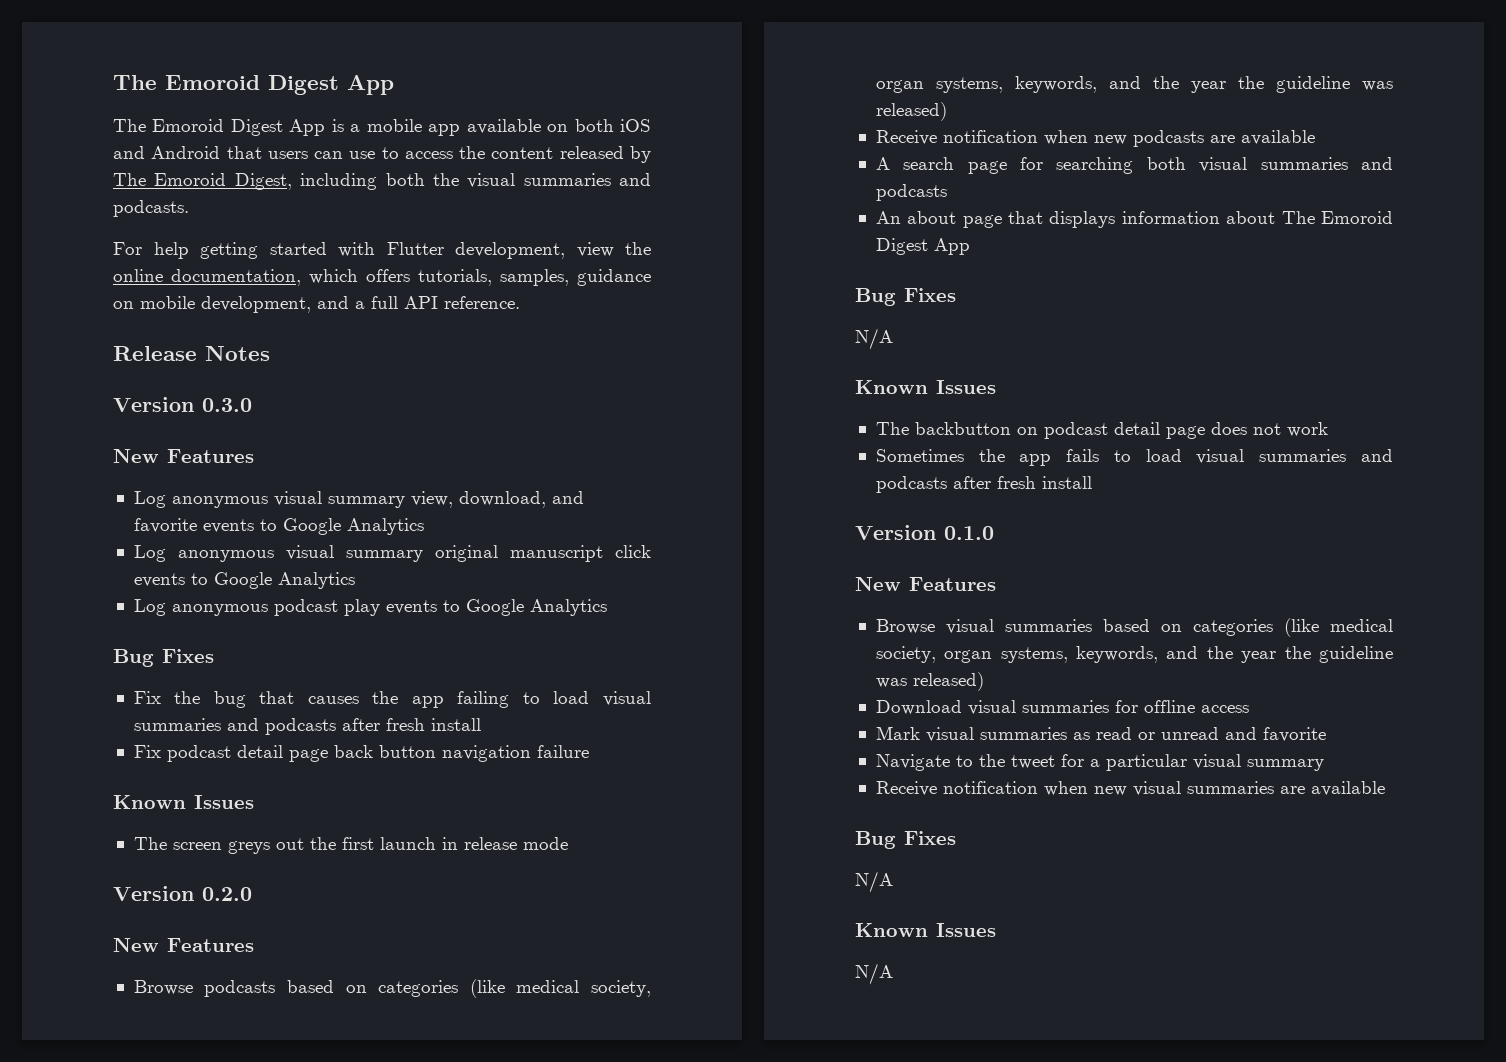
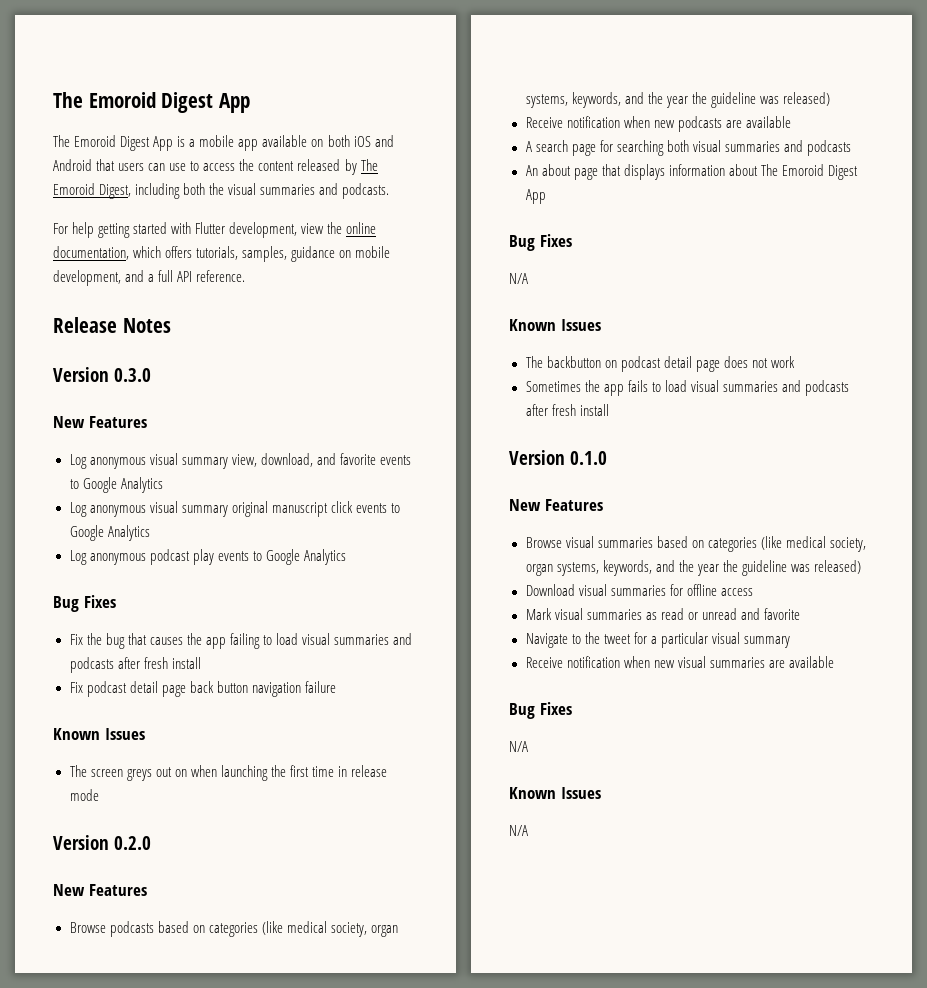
(304, 844) none -> [174,765,268,781] on when launching
[379,837,436,850] launch -> [311,766,334,777] time

